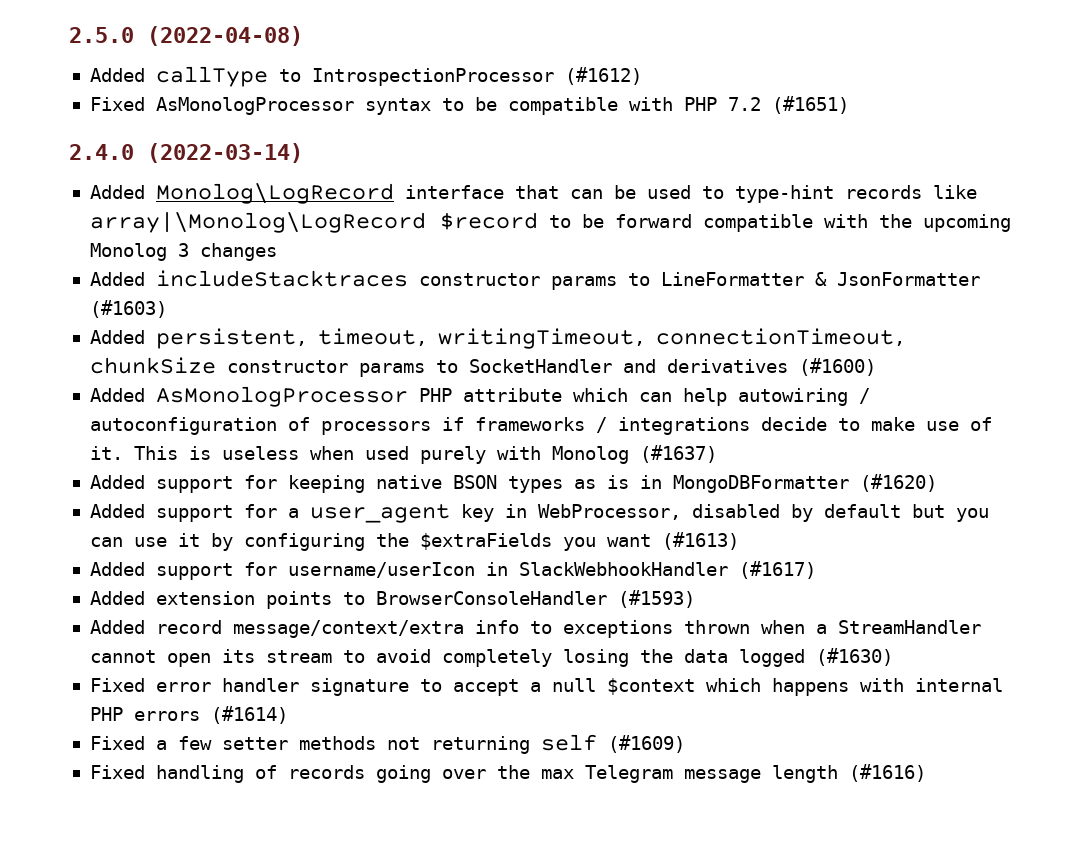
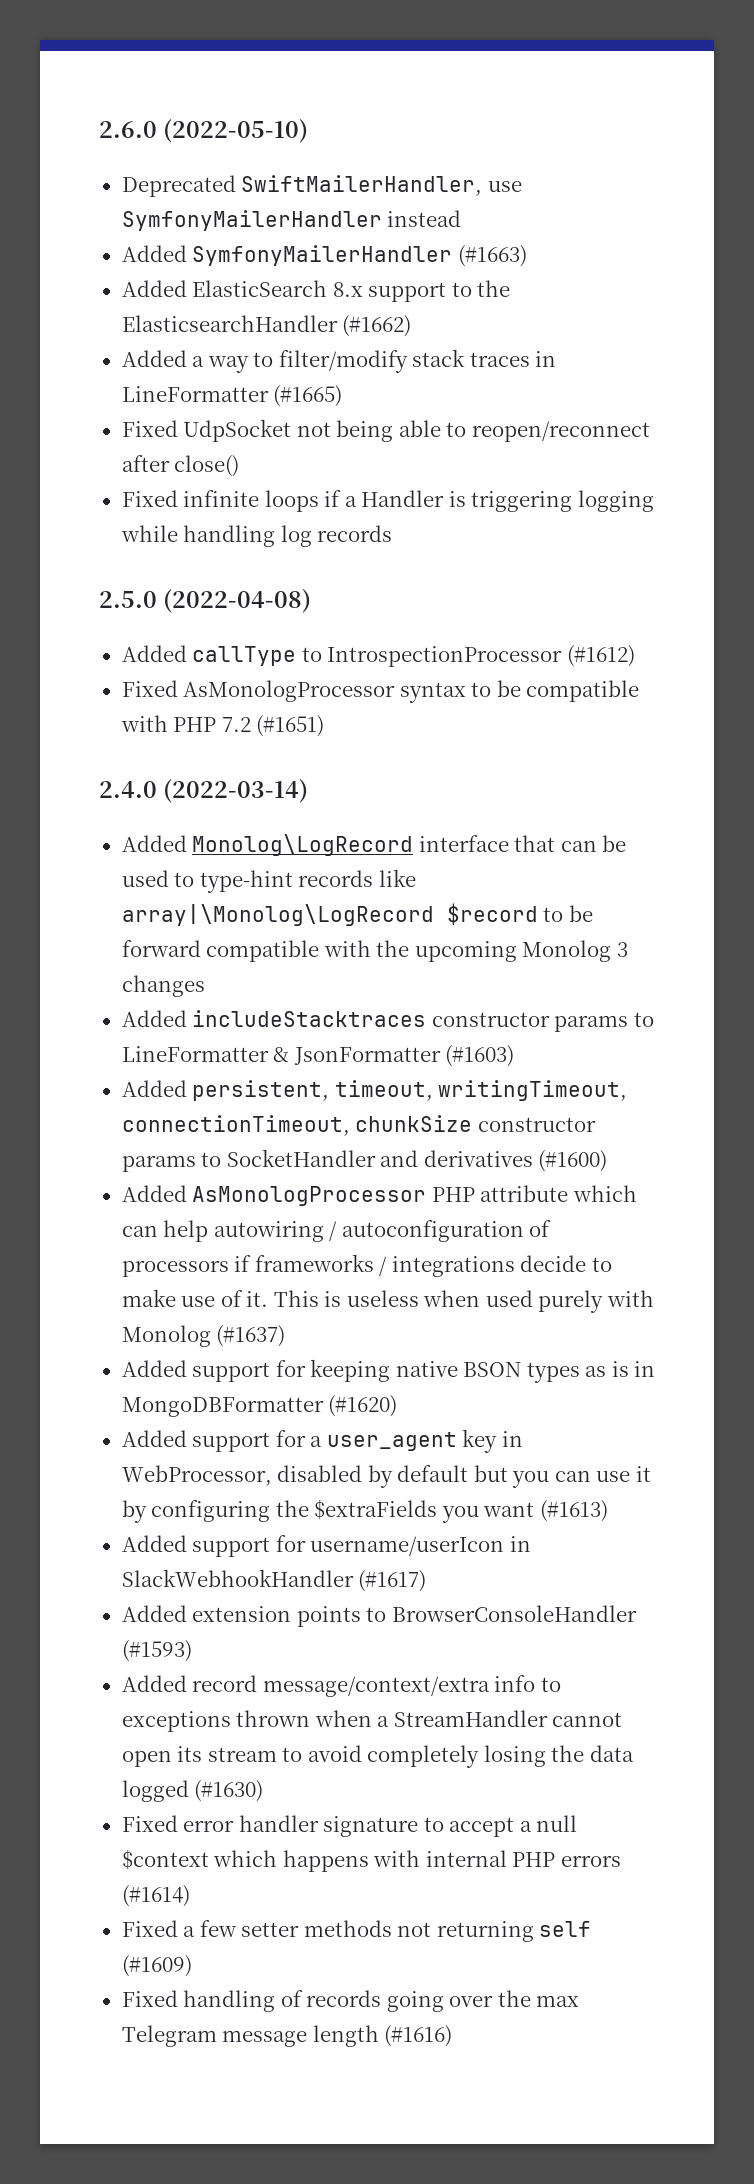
(69, 35) none -> [99,119,309,143] [121,175,522,197] [121,210,462,231] [121,245,527,267] [121,280,511,302] [121,315,412,337] [121,349,557,373] [121,385,343,407] [121,419,650,442] [121,455,240,477] [121,490,654,512] [120,525,393,547] 2.6.0 (2022-05-10) // Deprecated SwiftMailerHandler, use SymfonyMailerHandler instead // Added SymfonyMailerHandler (#1663) // Added ElasticSearch 8.x support to the ElasticsearchHandler (#1662) // Added a way to filter/modify stack traces in LineFormatter (#1665) // Fixed UdpSocket not being able to reopen/reconnect after close() // Fixed infinite loops if a Handler is triggering logging while handling log records //

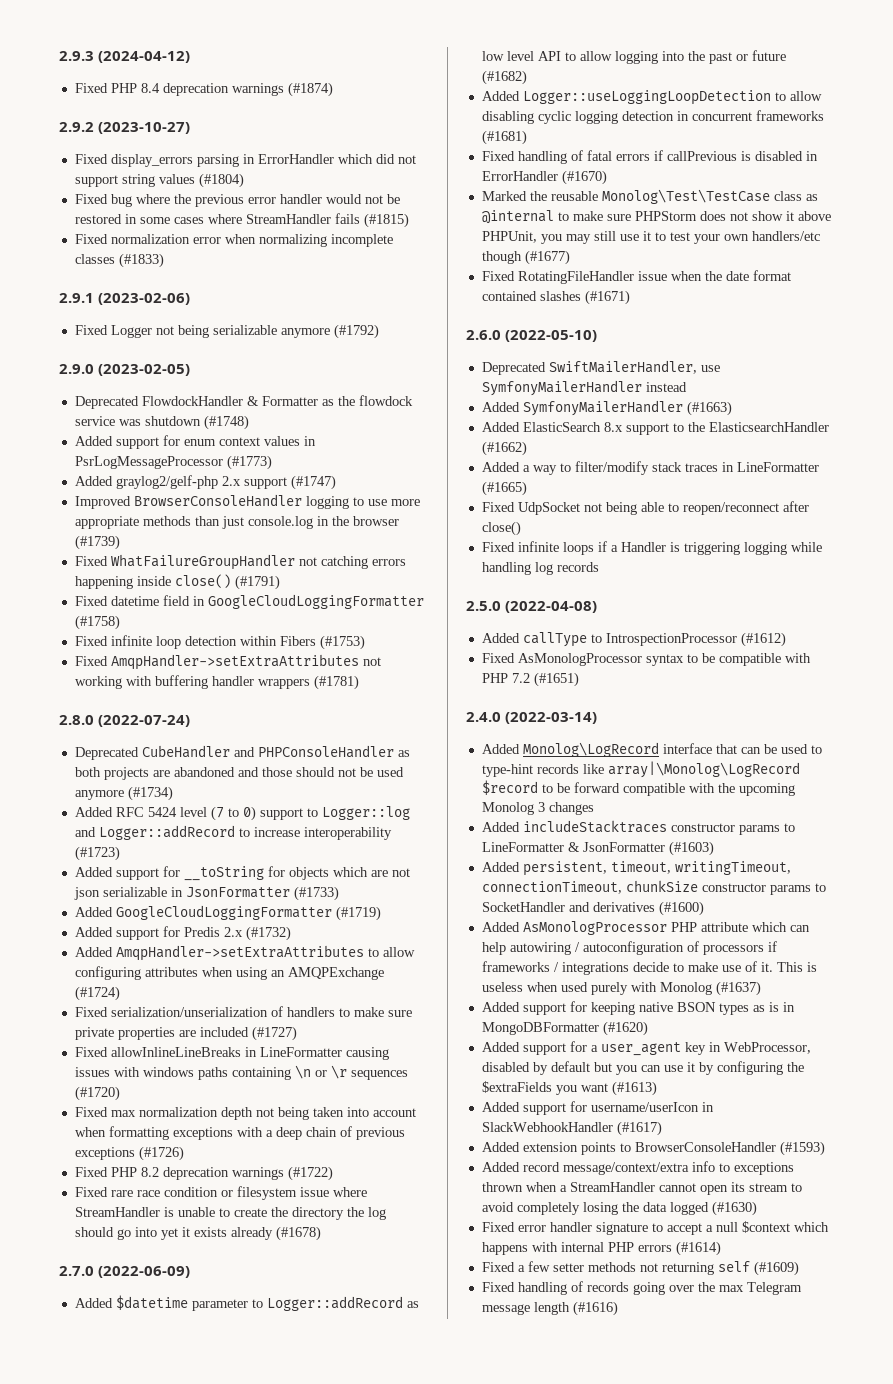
(99, 129) none -> [59,51,191,63] [74,82,333,97] [59,122,191,134] [74,154,416,167] [74,173,244,188] [74,194,400,207] [74,213,409,228] [74,234,393,247] [74,253,164,268] [59,293,191,305] [74,324,379,339] [59,364,191,376] [74,395,413,409] [74,415,249,430] [74,435,316,449] [74,455,272,470] [74,475,336,490] [74,494,420,509] [74,516,399,529] [74,535,120,550] [74,554,406,570] [74,574,280,590] [74,594,424,609] [74,615,120,630] [74,635,365,650] [74,654,381,670] [74,675,359,690] [59,715,191,727] [74,745,410,760] [74,767,404,780] [74,786,173,801] [74,806,410,821] [74,825,392,840] [74,846,120,861] [74,866,410,881] [73,886,339,901] [74,905,381,921] [74,926,291,941] [74,945,415,961] [74,966,384,980] [74,986,120,1001] [74,1006,412,1017] [74,1026,297,1041] [74,1047,389,1060] [74,1065,408,1080] [74,1086,120,1101] [74,1107,416,1120] [74,1126,405,1140] [74,1146,184,1161] [74,1166,333,1181] [74,1186,367,1200] [74,1207,386,1220] [74,1226,321,1241] [59,1266,191,1278] [74,1295,419,1311] [481,50,786,64] [481,70,527,85] [481,90,822,105] [481,110,824,124] [481,130,527,145] [481,150,818,164] [481,170,607,185] [481,189,818,204] [481,210,831,224] [481,231,820,244] [481,250,570,265] [481,270,791,284] [481,290,630,305] 2.9.3 (2024-04-12) // Fixed PHP 8.4 deprecation warnings (#1874) // 2.9.2 (2023-10-27) // Fixed display_errors parsing in ErrorHandler which did not support string values (#1804) // Fixed bug where the previous error handler would not be restored in some cases where StreamHandler fails (#1815) // Fixed normalization error when normalizing incomplete classes (#1833) // 2.9.1 (2023-02-06) // Fixed Logger not being serializable anymore (#1792) // 2.9.0 (2023-02-05) // Deprecated FlowdockHandler & Formatter as the flowdock service was shutdown (#1748) // Added support for enum context values in PsrLogMessageProcessor (#1773) // Added graylog2/gelf-php 2.x support (#1747) // Improved BrowserConsoleHandler logging to use more appropriate methods than just console.log in the browser (#1739) // Fixed WhatFailureGroupHandler not catching errors happening inside close() (#1791) // Fixed datetime field in GoogleCloudLoggingFormatter (#1758) // Fixed infinite loop detection within Fibers (#1753) // Fixed AmqpHandler->setExtraAttributes not working with buffering handler wrappers (#1781) // 2.8.0 (2022-07-24) // Deprecated CubeHandler and PHPConsoleHandler as both projects are abandoned and those should not be used anymore (#1734) // Added RFC 5424 level (7 to 0) support to Logger::log and Logger::addRecord to increase interoperability (#1723) // Added support for __toString for objects which are not json serializable in JsonFormatter (#1733) // Added GoogleCloudLoggingFormatter (#1719) // Added support for Predis 2.x (#1732) // Added AmqpHandler->setExtraAttributes to allow configuring attributes when using an AMQPExchange (#1724) // Fixed serialization/unserialization of handlers to make sure private properties are included (#1727) // Fixed allowInlineLineBreaks in LineFormatter causing issues with windows paths containing \n or \r sequences (#1720) // Fixed max normalization depth not being taken into account when formatting exceptions with a deep chain of previous exceptions (#1726) // Fixed PHP 8.2 deprecation warnings (#1722) // Fixed rare race condition or filesystem issue where StreamHandler is unable to create the directory the log should go into yet it exists already (#1678) // 2.7.0 (2022-06-09) // Added $datetime parameter to Logger::addRecord as low level API to allow logging into the past or future (#1682) // Added Logger::useLoggingLoopDetection to allow disabling cyclic logging detection in concurrent frameworks (#1681) // Fixed handling of fatal errors if callPrevious is disabled in ErrorHandler (#1670) // Marked the reusable Monolog\Test\TestCase class as @internal to make sure PHPStorm does not show it above PHPUnit, you may still use it to test your own handlers/etc though (#1677) // Fixed RotatingFileHandler issue when the date format contained slashes (#1671) //

